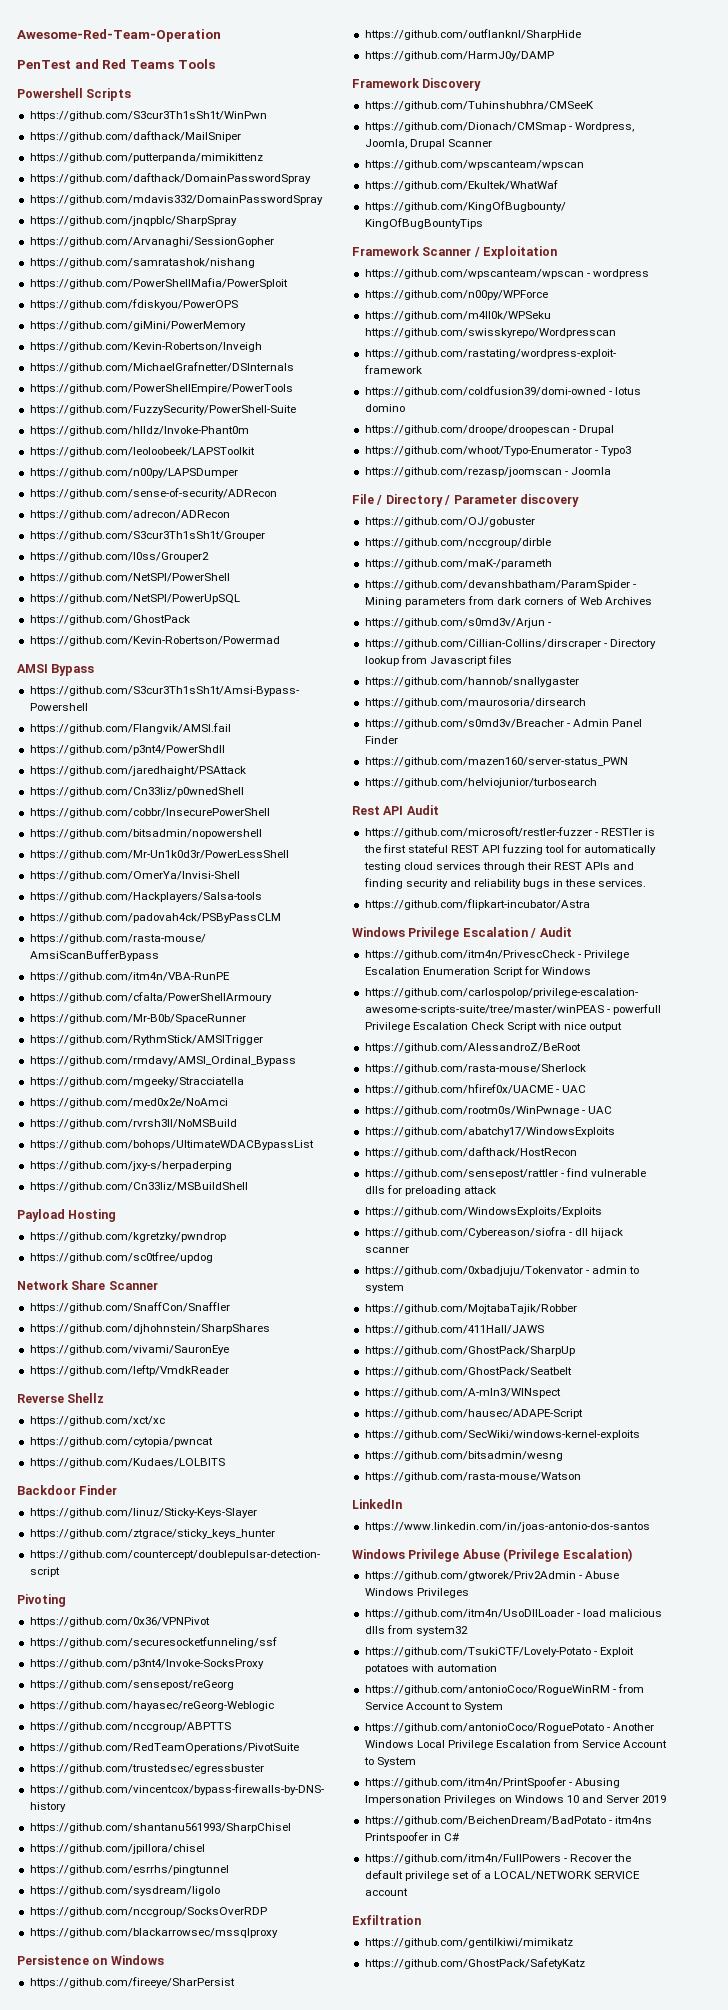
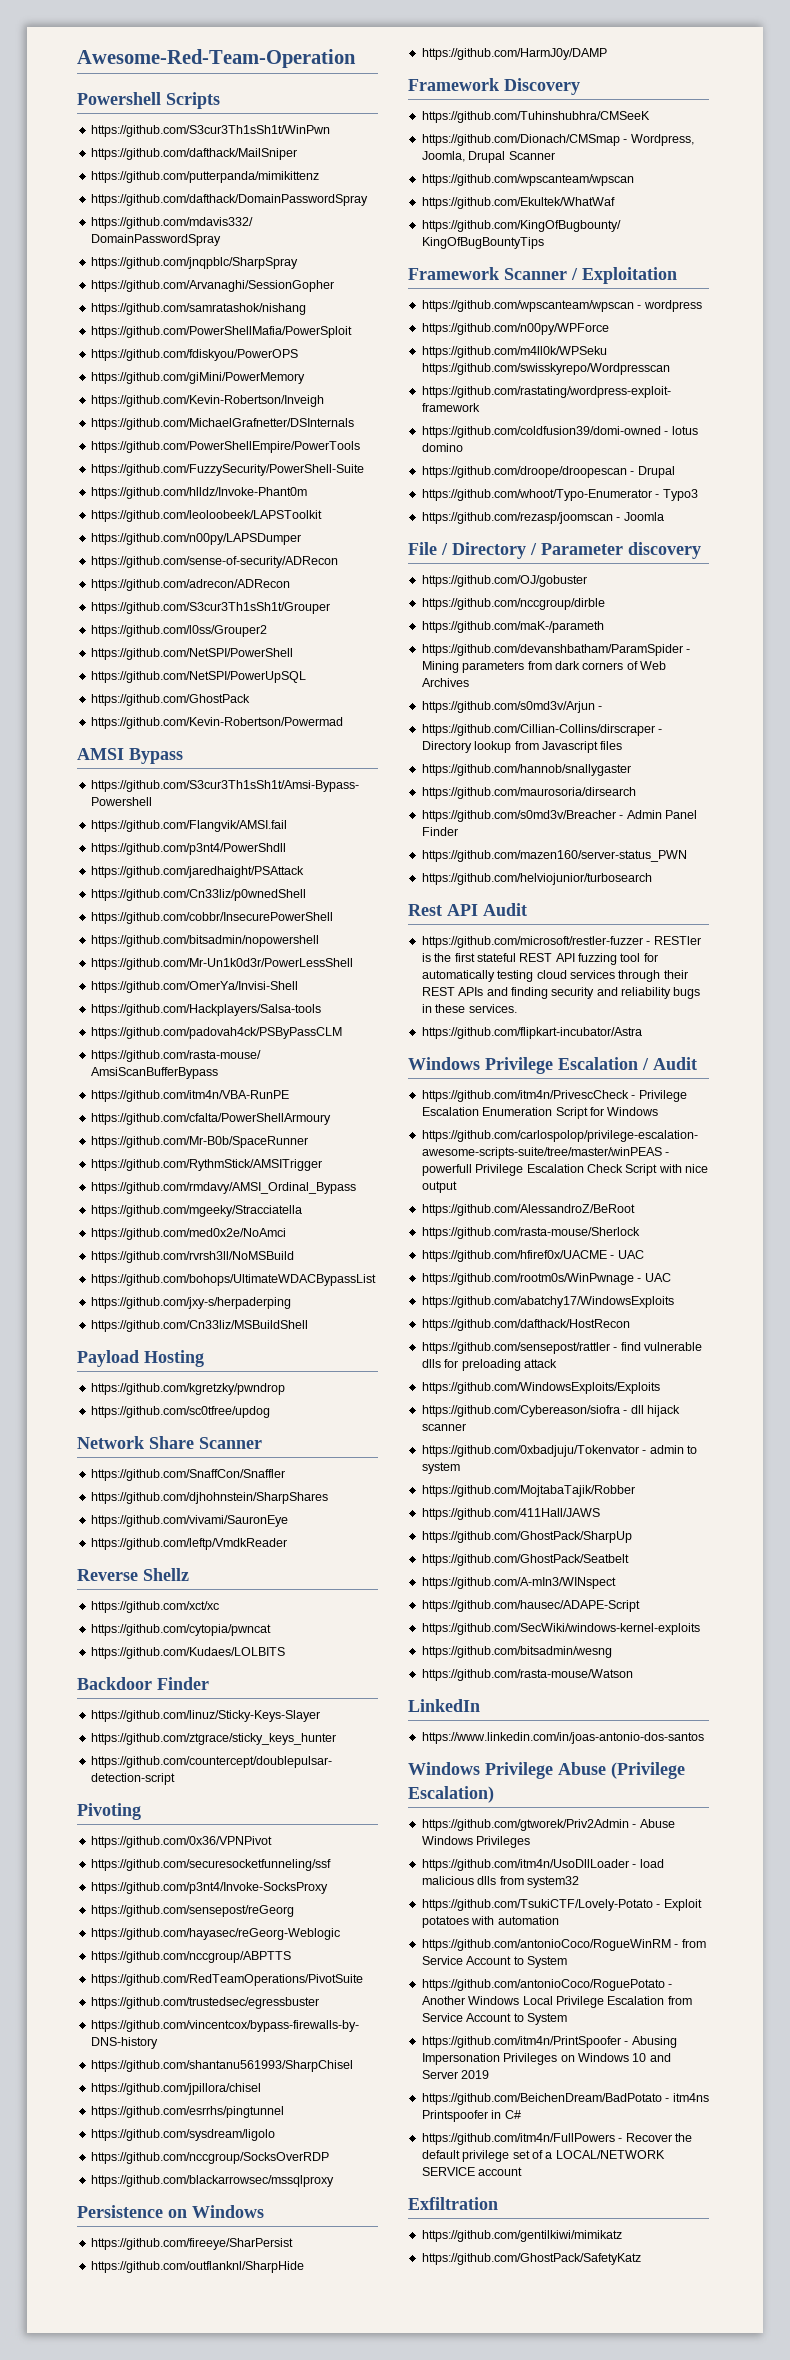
[17,59,215,69] // PenTest and Red Teams Tools -> (356, 58) none

